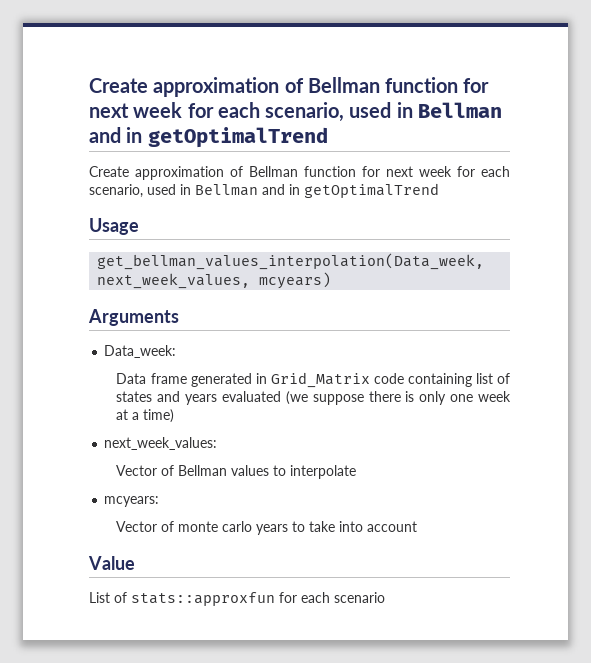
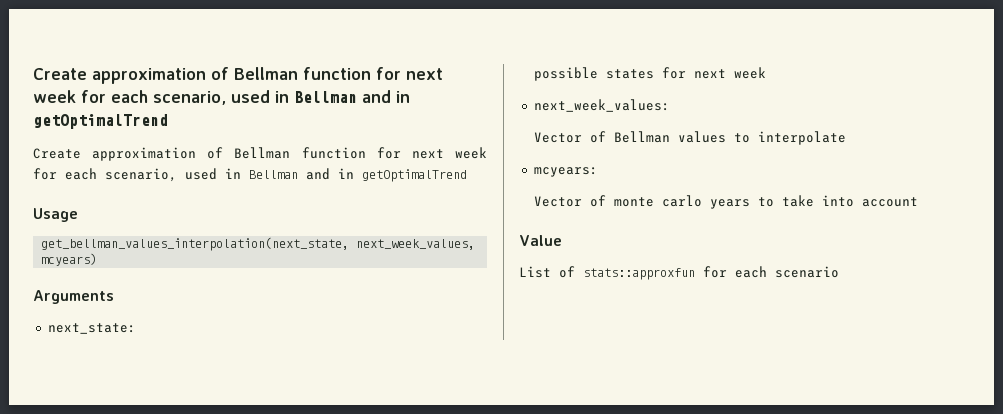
[97,253,485,270] get_bellman_values_interpolation(Data_week, -> [41,237,350,251] get_bellman_values_interpolation(next_state,
[104,345,177,358] [116,372,510,388] [116,391,512,405] [116,409,175,423] Data_week: // Data frame generated in Grid_Matrix code containing list of states and years evaluated (we suppose there is only one week at a time) -> [47,323,136,334] [534,67,767,81] next_state: // possible states for next week

